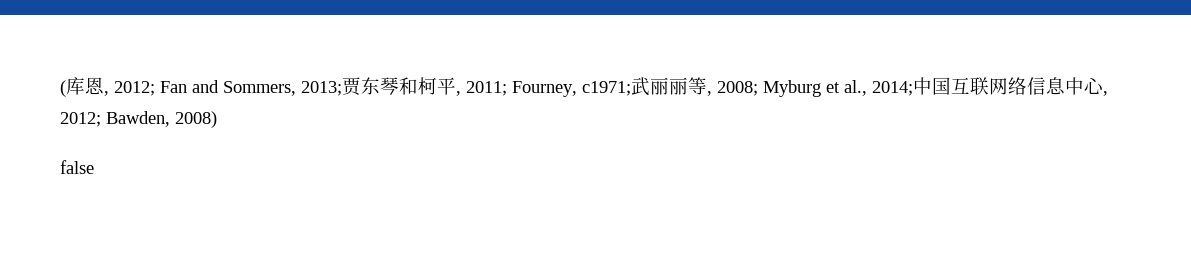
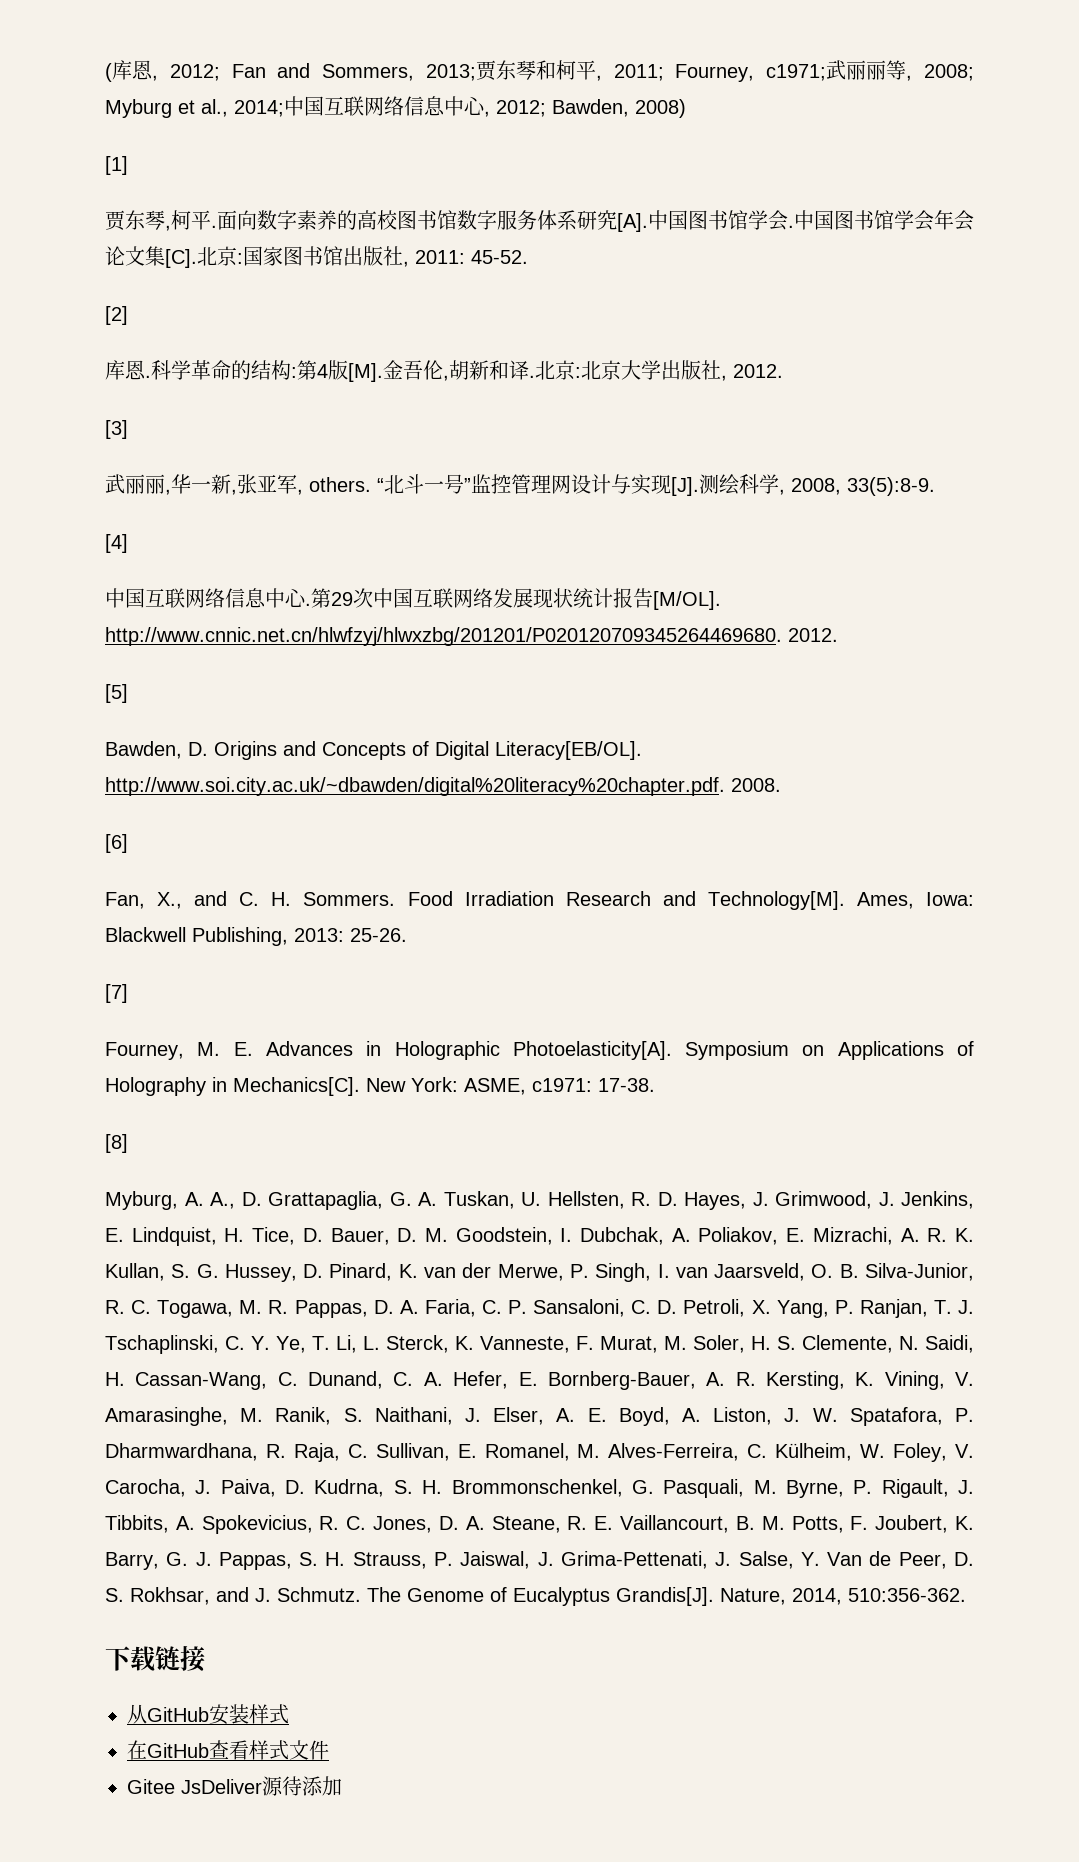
[60,160,94,174] false -> [105,156,128,175] [105,210,974,232] [105,246,528,268] [105,306,128,325] [105,360,783,382] [105,420,128,439] [105,474,935,496] [105,534,128,553] [105,588,721,610] [105,627,838,646] [105,684,128,703] [105,741,642,760] [105,777,781,796] [105,834,128,853] [105,891,975,910] [105,927,407,946] [105,984,128,1003] [105,1041,974,1060] [105,1077,655,1096] [105,1134,128,1153] [105,1191,974,1210] [105,1227,975,1246] [105,1263,974,1282] [105,1299,975,1318] [105,1335,974,1354] [105,1371,974,1390] [105,1407,975,1426] [105,1443,974,1462] [105,1479,975,1498] [105,1515,975,1534] [105,1551,974,1570] [105,1587,966,1606] [105,1646,205,1672] [127,1704,289,1725] [127,1740,329,1760] [127,1776,342,1796] [1] // 贾东琴,柯平.面向数字素养的高校图书馆数字服务体系研究[A].中国图书馆学会.中国图书馆学会年会论文集[C].北京:国家图书馆出版社, 2011: 45-52. // [2] // 库恩.科学革命的结构:第4版[M].金吾伦,胡新和译.北京:北京大学出版社, 2012. // [3] // 武丽丽,华一新,张亚军, others. “北斗一号”监控管理网设计与实现[J].测绘科学, 2008, 33(5):8-9. // [4] // 中国互联网络信息中心.第29次中国互联网络发展现状统计报告[M/OL]. http://www.cnnic.net.cn/hlwfzyj/hlwxzbg/201201/P020120709345264469680. 2012. // [5] // Bawden, D. Origins and Concepts of Digital Literacy[EB/OL]. http://www.soi.city.ac.uk/~dbawden/digital%20literacy%20chapter.pdf. 2008. // [6] // Fan, X., and C. H. Sommers. Food Irradiation Research and Technology[M]. Ames, Iowa: Blackwell Publishing, 2013: 25-26. // [7] // Fourney, M. E. Advances in Holographic Photoelasticity[A]. Symposium on Applications of Holography in Mechanics[C]. New York: ASME, c1971: 17-38. // [8] // Myburg, A. A., D. Grattapaglia, G. A. Tuskan, U. Hellsten, R. D. Hayes, J. Grimwood, J. Jenkins, E. Lindquist, H. Tice, D. Bauer, D. M. Goodstein, I. Dubchak, A. Poliakov, E. Mizrachi, A. R. K. Kullan, S. G. Hussey, D. Pinard, K. van der Merwe, P. Singh, I. van Jaarsveld, O. B. Silva-Junior, R. C. Togawa, M. R. Pappas, D. A. Faria, C. P. Sansaloni, C. D. Petroli, X. Yang, P. Ranjan, T. J. Tschaplinski, C. Y. Ye, T. Li, L. Sterck, K. Vanneste, F. Murat, M. Soler, H. S. Clemente, N. Saidi, H. Cassan-Wang, C. Dunand, C. A. Hefer, E. Bornberg-Bauer, A. R. Kersting, K. Vining, V. Amarasinghe, M. Ranik, S. Naithani, J. Elser, A. E. Boyd, A. Liston, J. W. Spatafora, P. Dharmwardhana, R. Raja, C. Sullivan, E. Romanel, M. Alves-Ferreira, C. Külheim, W. Foley, V. Carocha, J. Paiva, D. Kudrna, S. H. Brommonschenkel, G. Pasquali, M. Byrne, P. Rigault, J. Tibbits, A. Spokevicius, R. C. Jones, D. A. Steane, R. E. Vaillancourt, B. M. Potts, F. Joubert, K. Barry, G. J. Pappas, S. H. Strauss, P. Jaiswal, J. Grima-Pettenati, J. Salse, Y. Van de Peer, D. S. Rokhsar, and J. Schmutz. The Genome of Eucalyptus Grandis[J]. Nature, 2014, 510:356-362. // 下载链接 // 从GitHub安装样式 // 在GitHub查看样式文件 // Gitee JsDeliver源待添加

